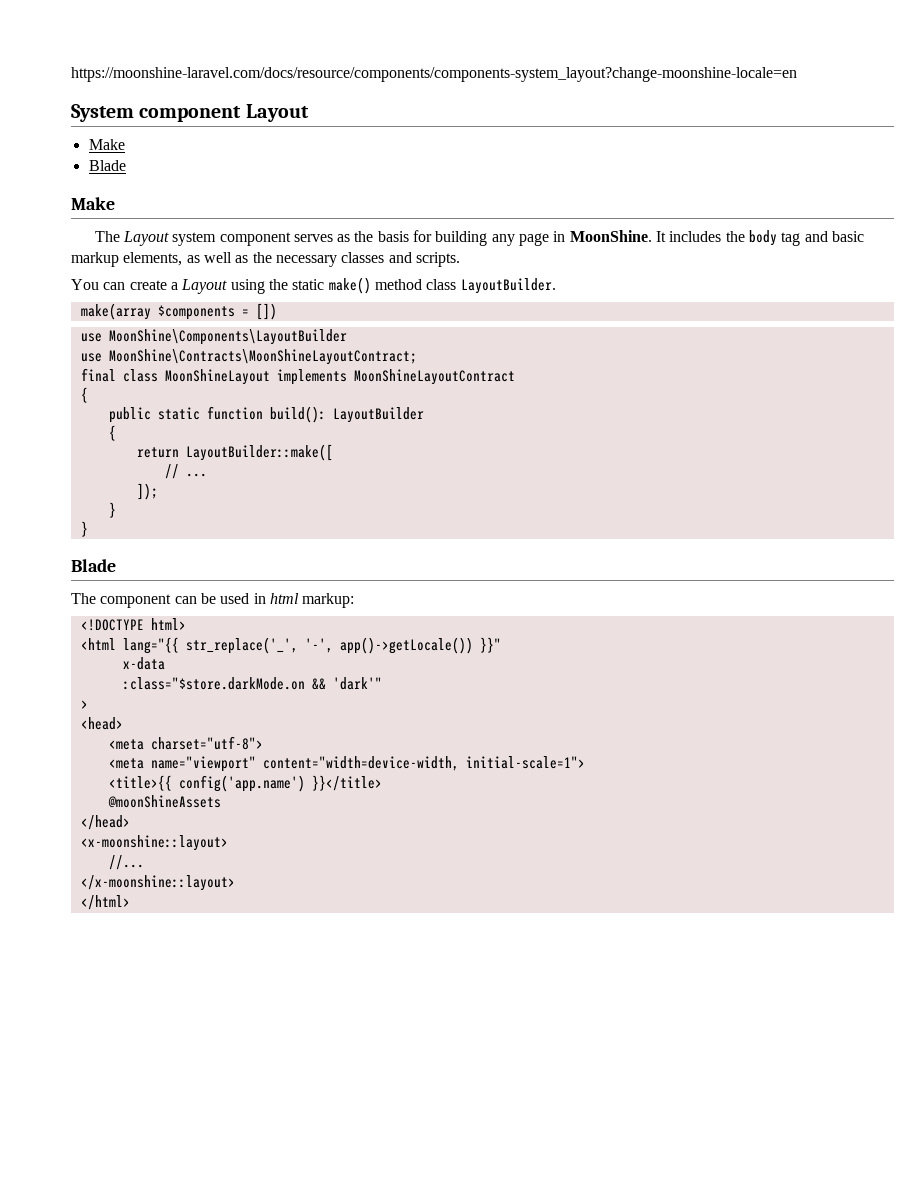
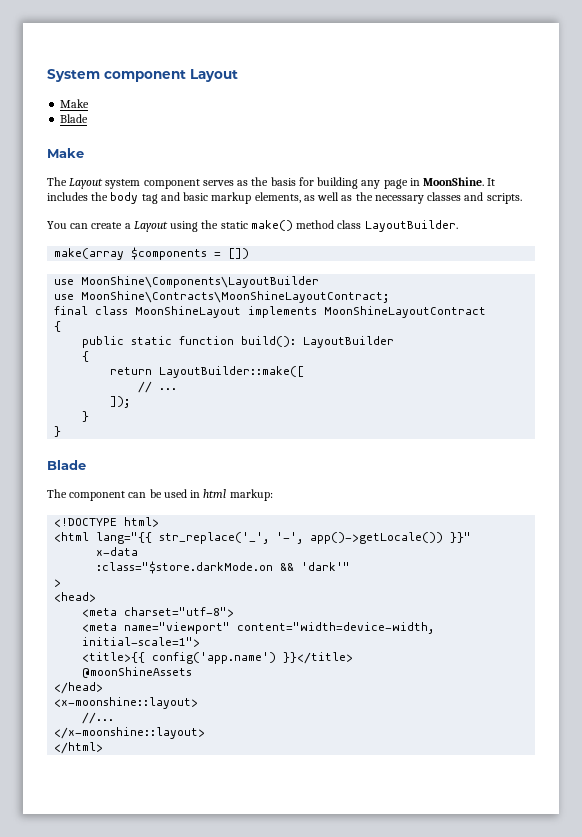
[71,67,797,82] https://moonshine-laravel.com/docs/resource/components/components-system_layout?change-moonshine-locale=en // -> (47, 75) none

